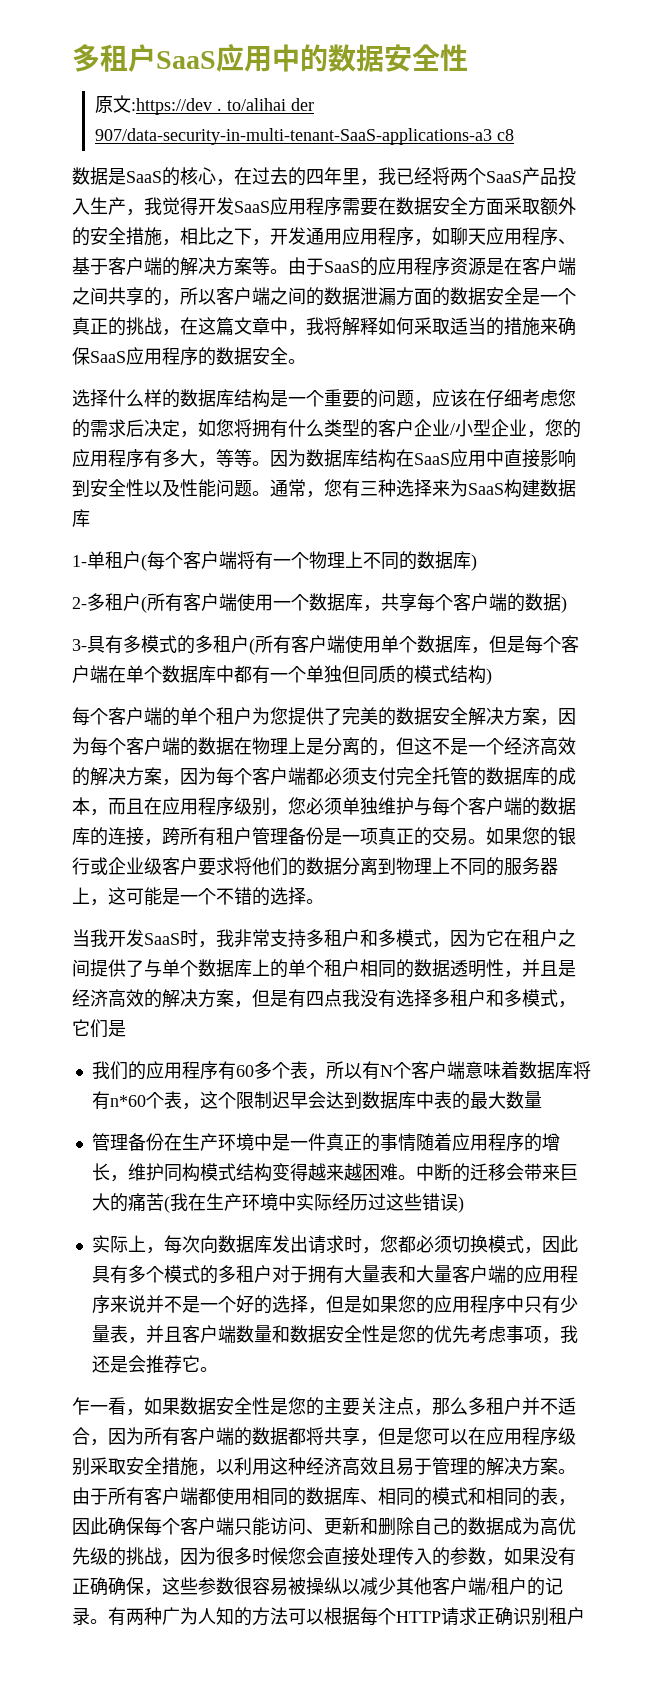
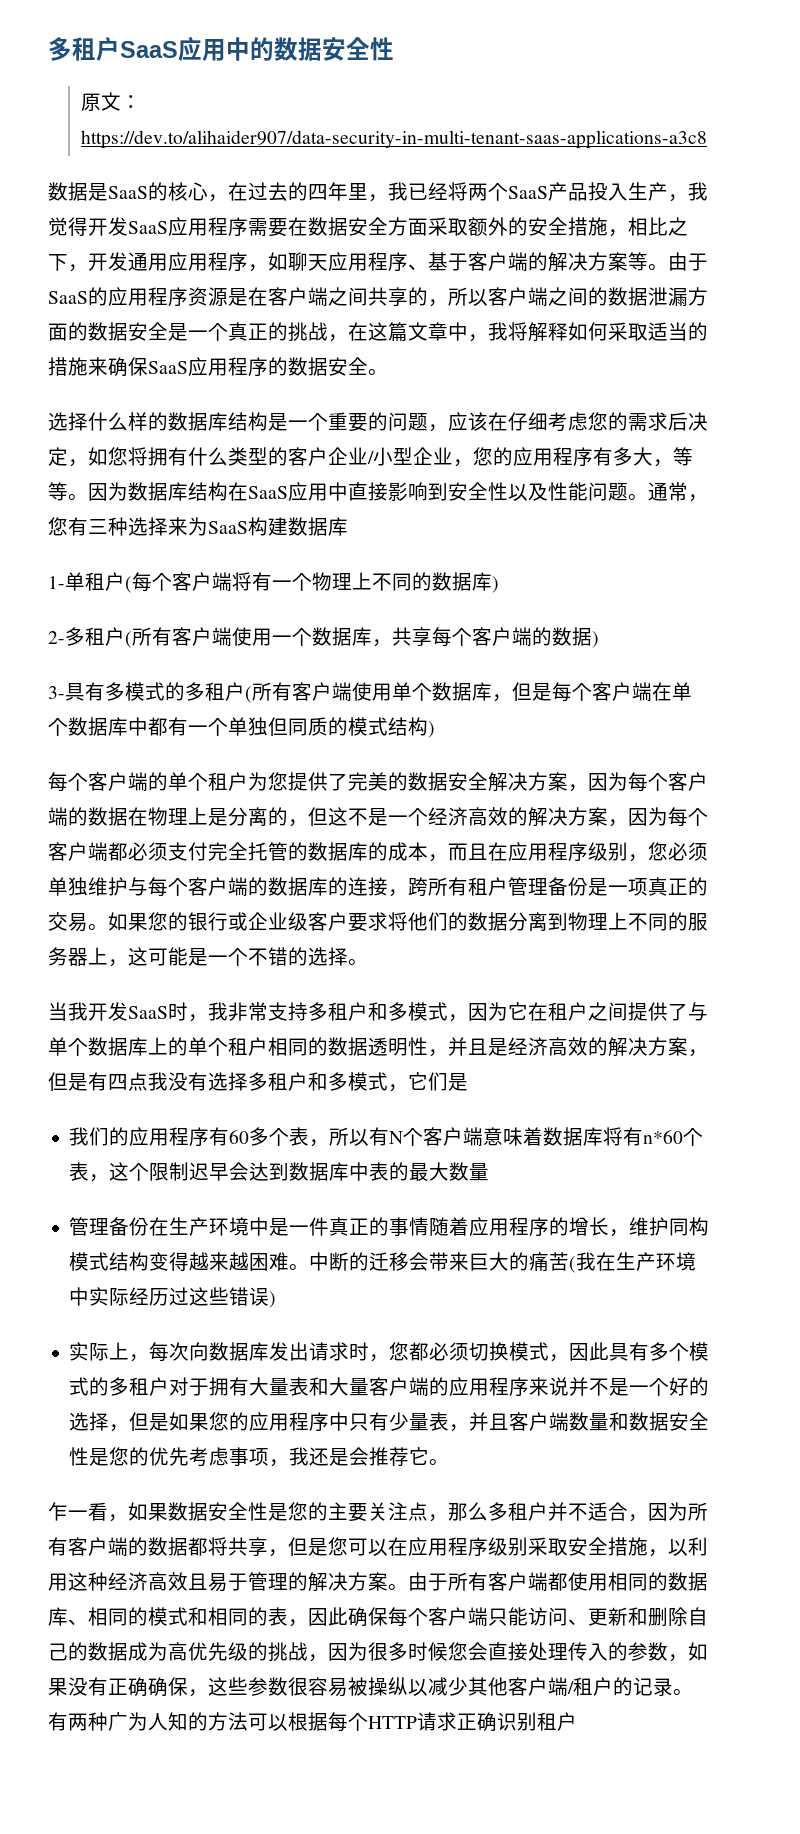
[130,98,314,115] [94,128,514,145] :https://dev . to/alihai der 907/data-security-in-multi-tenant-SaaS-applications-a3 c8 -> [121,95,142,109] [81,130,708,149] ：https://dev.to/alihaider907/data-security-in-multi-tenant-saas-applications-a3c8

